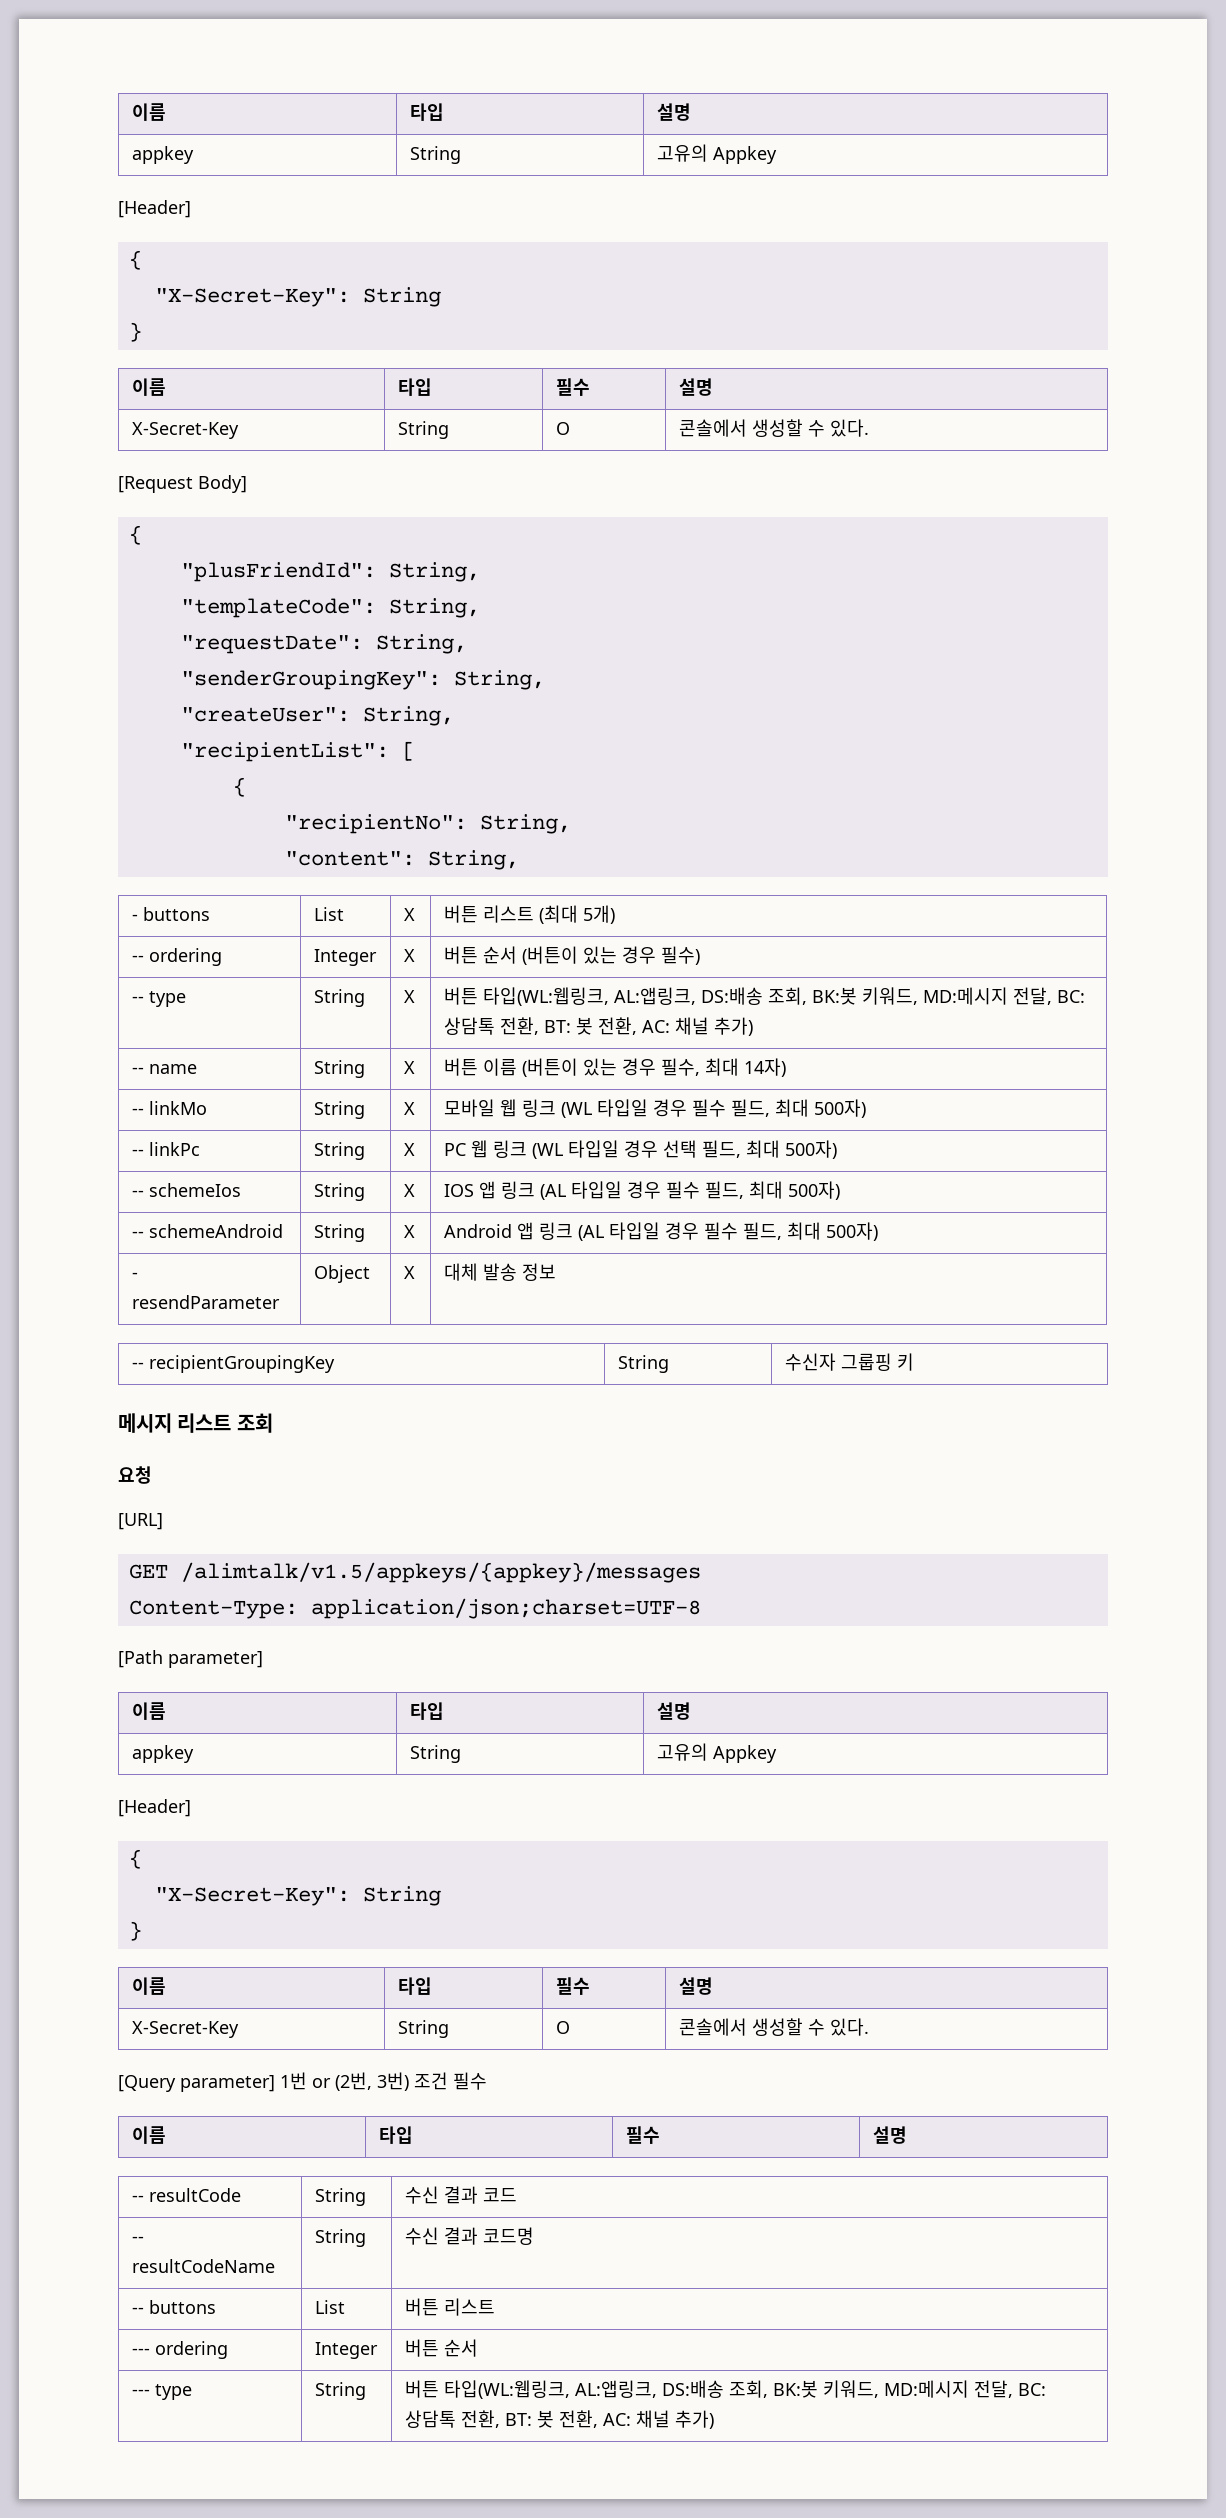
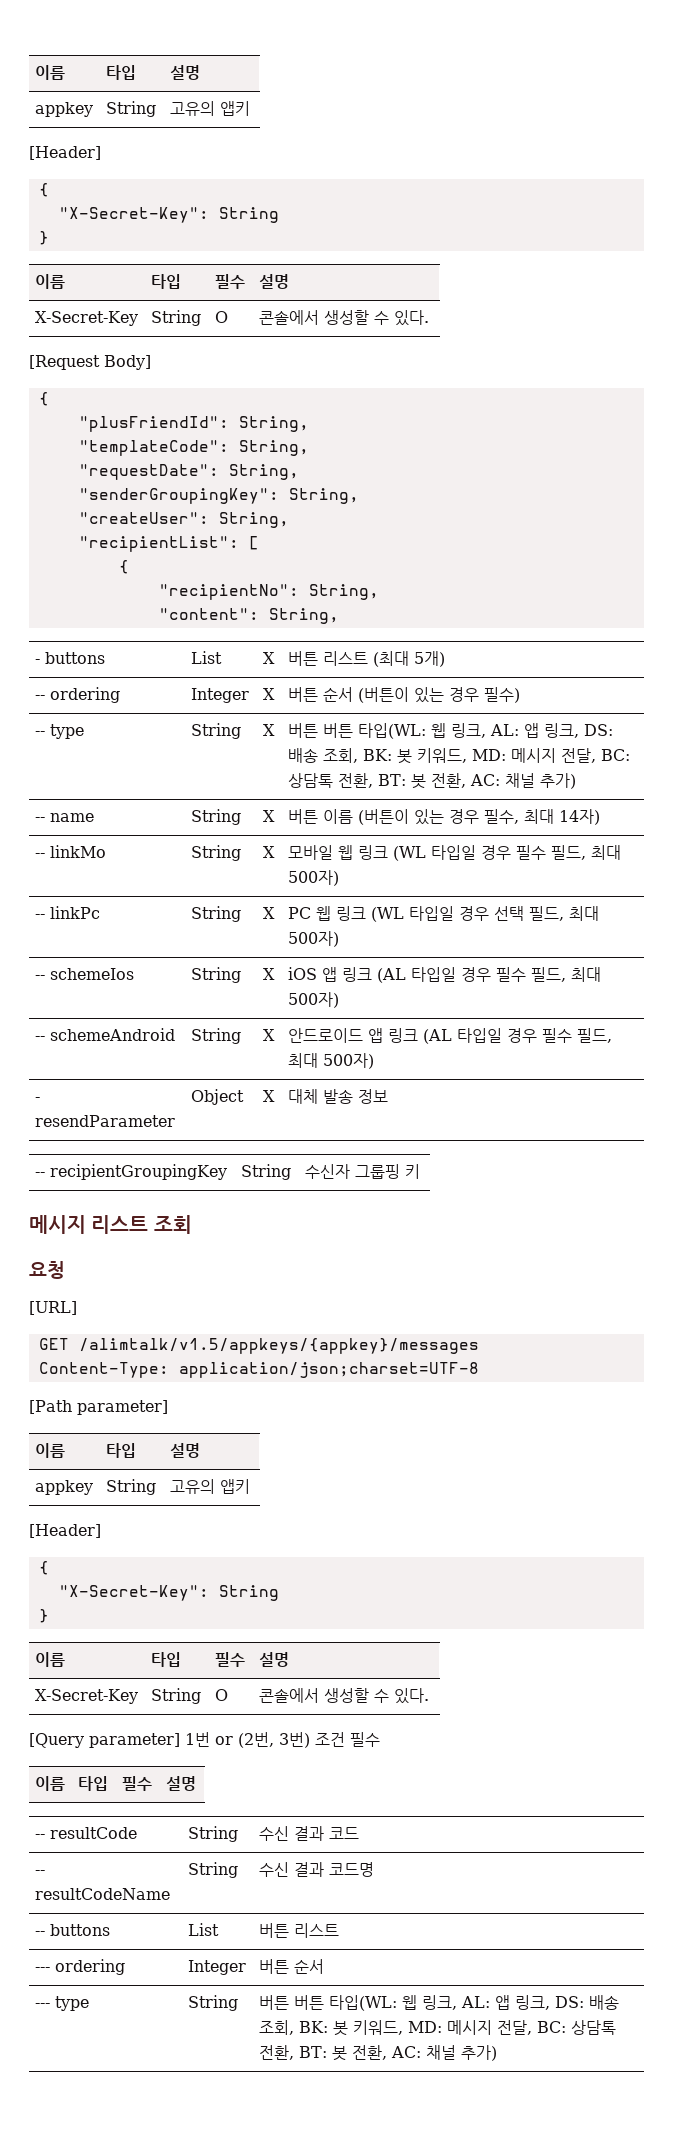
[131,103,166,121] [409,103,444,121] [656,103,691,121] [131,146,194,164] [409,146,461,164] [656,144,777,164] 이름 | 타입 | 설명 // appkey | String | 고유의 Appkey -> [35,65,66,80] [106,65,137,80] [170,65,201,80] [35,102,94,117] [106,101,157,117] [170,101,251,116] 이름 | 타입 | 설명 // appkey | String | 고유의 앱키
[482,987,1008,1006] 타입(WL:웹링크, AL:앱링크, DS:배송 조회, BK:봇 키워드, MD:메시지 -> [323,723,614,739] [288,748,557,764] 버튼 타입(WL: 웹 링크, AL: 앱 링크, DS: 배송 조회, BK: 봇 키워드, MD: 메시지
[443,1184,474,1197] IOS -> [288,967,318,980] iOS
[443,1224,512,1238] Android -> [288,1028,364,1043] 안드로이드
[712,1745,777,1763] Appkey -> [220,1479,251,1494] 앱키
[443,2380,969,2399] 타입(WL:웹링크, AL:앱링크, DS:배송 조회, BK:봇 키워드, MD:메시지 -> [294,1995,620,2011] [259,2020,493,2036] 버튼 타입(WL: 웹 링크, AL: 앱 링크, DS: 배송 조회, BK: 봇 키워드, MD: 메시지

